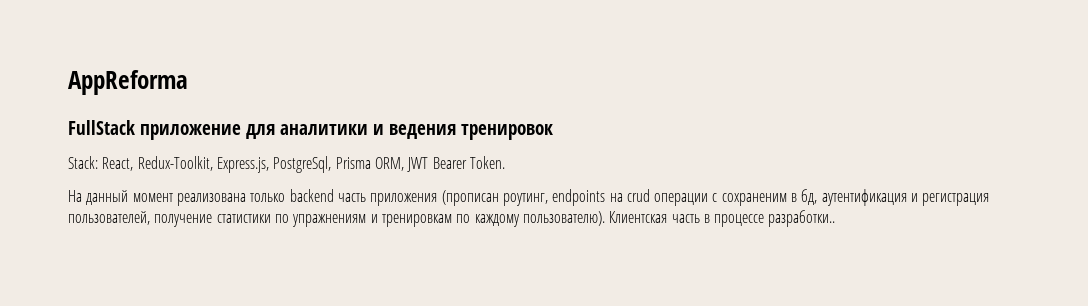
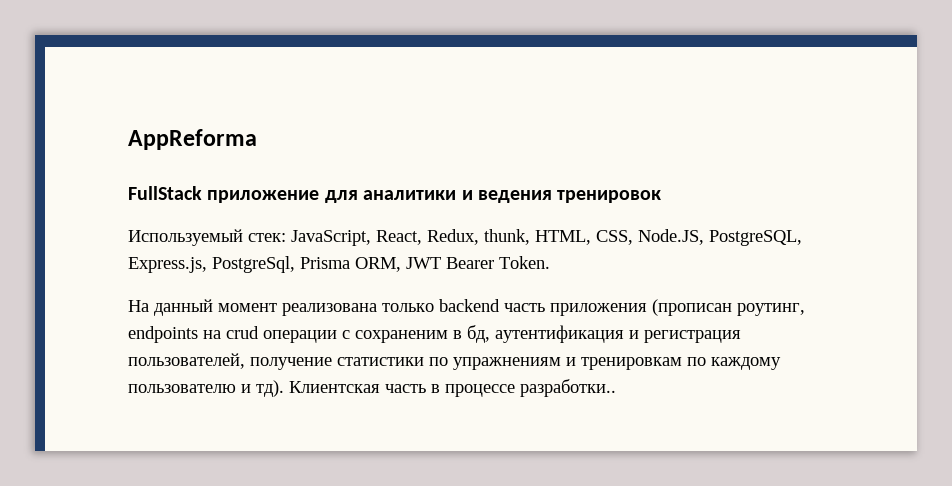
[68,156,213,171] Stack: React, Redux-Toolkit, -> [128,229,802,246] Используемый стек: JavaScript, React, Redux, thunk, HTML, CSS, Node.JS, PostgreSQL,
[522,211,605,226] пользователю). -> [128,380,284,397] пользователю и тд).

